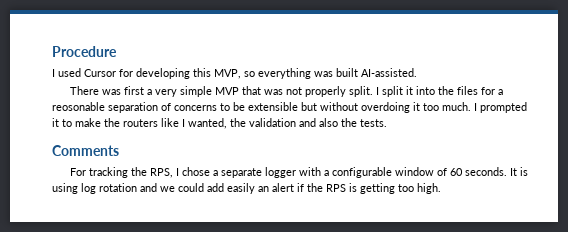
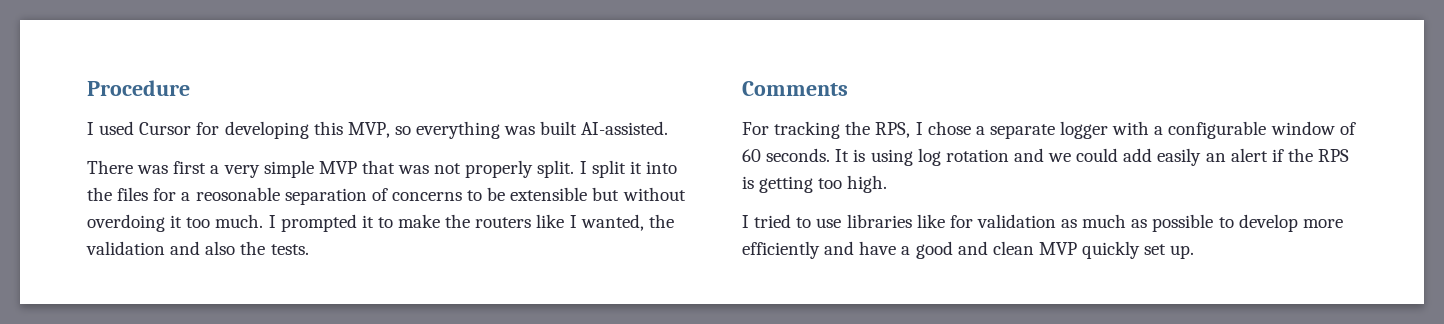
(441, 188) none -> [742,214,1343,232] [742,241,1195,259] // I tried to use libraries like for validation as much as possible to develop more efficiently and have a good and clean MVP quickly set up.

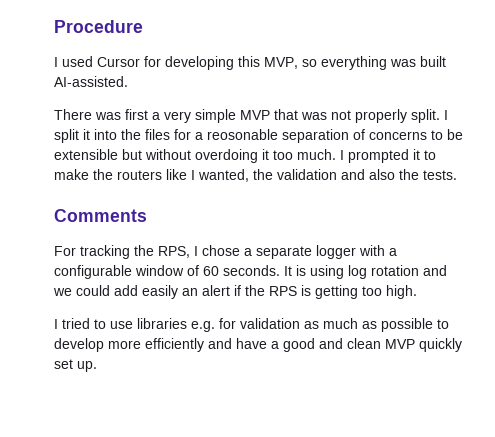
[916,214,945,228] like -> [191,321,215,332] e.g.

